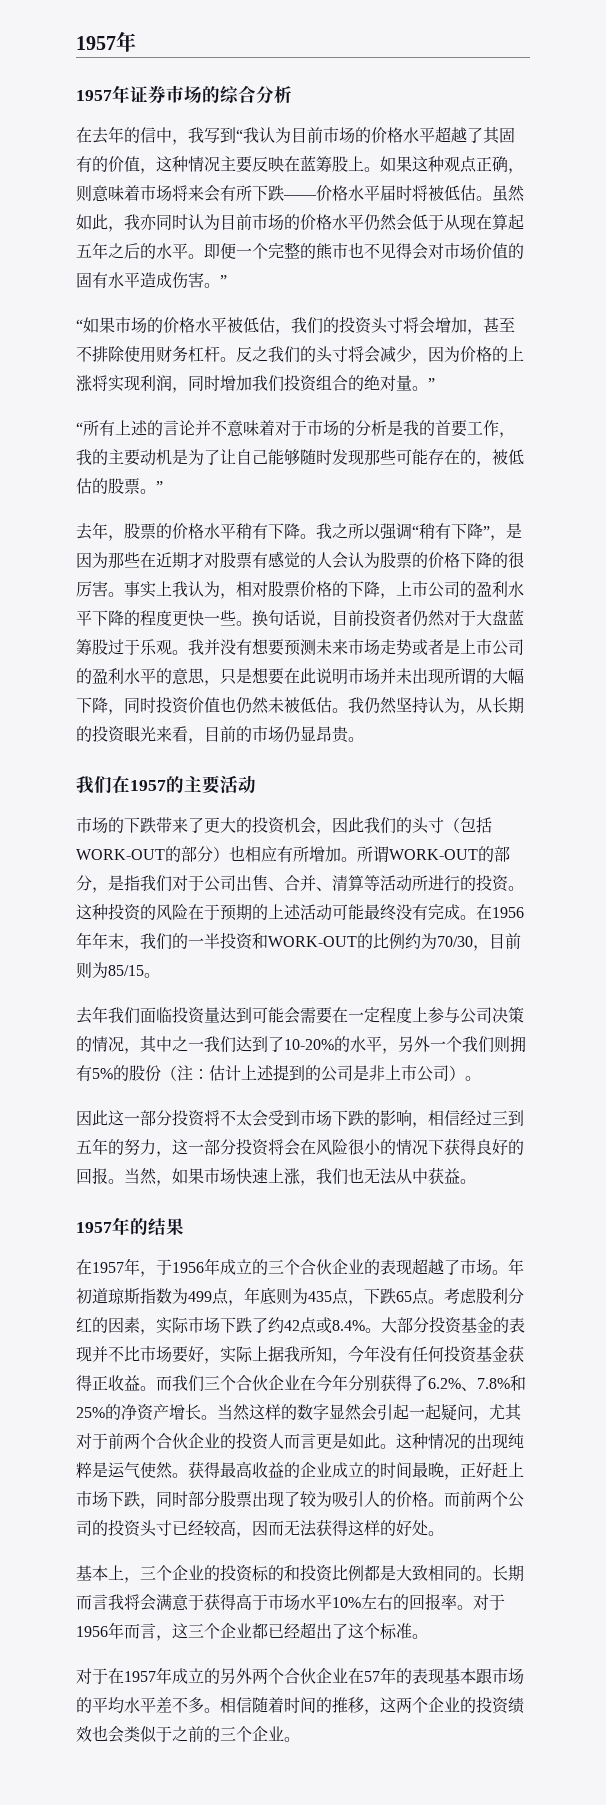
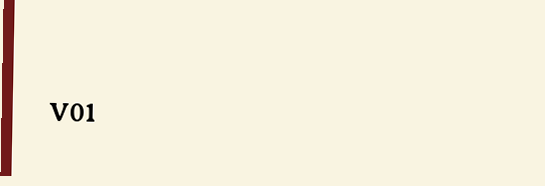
[76,31,136,52] [76,85,292,104] [76,126,515,145] [76,155,524,174] [76,185,525,202] [76,214,524,232] [76,242,524,260] [76,272,227,289] [76,316,515,335] [76,346,524,364] [76,374,435,393] [76,420,515,438] [76,449,524,467] [76,478,163,494] [76,522,522,541] [76,551,524,569] [76,581,524,599] [76,609,524,628] [76,638,524,656] [76,667,524,686] [76,696,524,715] [76,725,364,744] [76,775,256,794] [76,816,492,835] [76,845,510,862] [76,874,524,893] [76,903,524,921] [76,932,521,951] [76,962,160,979] [76,1006,524,1024] [76,1036,526,1054] [76,1064,481,1082] [76,1109,524,1128] [76,1138,524,1157] [76,1167,476,1186] [76,1217,184,1236] [76,1258,524,1277] [76,1287,524,1306] [76,1316,525,1335] [76,1345,524,1364] [76,1374,526,1392] [76,1403,522,1422] [76,1432,524,1450] [76,1461,524,1480] [76,1491,524,1509] [76,1519,444,1538] [76,1564,524,1583] [76,1593,505,1611] [76,1622,428,1641] [76,1667,524,1684] [76,1696,524,1715] [76,1725,300,1743] 1957年 // 1957年证券市场的综合分析 // 在去年的信中，我写到“我认为目前市场的价格水平超越了其固有的价值，这种情况主要反映在蓝筹股上。如果这种观点正确，则意味着市场将来会有所下跌——价格水平届时将被低估。虽然如此，我亦同时认为目前市场的价格水平仍然会低于从现在算起五年之后的水平。即便一个完整的熊市也不见得会对市场价值的固有水平造成伤害。” // “如果市场的价格水平被低估，我们的投资头寸将会增加，甚至不排除使用财务杠杆。反之我们的头寸将会减少，因为价格的上涨将实现利润，同时增加我们投资组合的绝对量。” // “所有上述的言论并不意味着对于市场的分析是我的首要工作，我的主要动机是为了让自己能够随时发现那些可能存在的，被低估的股票。” // 去年，股票的价格水平稍有下降。我之所以强调“稍有下降”，是因为那些在近期才对股票有感觉的人会认为股票的价格下降的很厉害。事实上我认为，相对股票价格的下降，上市公司的盈利水平下降的程度更快一些。换句话说，目前投资者仍然对于大盘蓝筹股过于乐观。我并没有想要预测未来市场走势或者是上市公司的盈利水平的意思，只是想要在此说明市场并未出现所谓的大幅下降，同时投资价值也仍然未被低估。我仍然坚持认为，从长期的投资眼光来看，目前的市场仍显昂贵。 // 我们在1957的主要活动 // 市场的下跌带来了更大的投资机会，因此我们的头寸（包括WORK-OUT的部分）也相应有所增加。所谓WORK-OUT的部分，是指我们对于公司出售、合并、清算等活动所进行的投资。这种投资的风险在于预期的上述活动可能最终没有完成。在1956年年末，我们的一半投资和WORK-OUT的比例约为70/30，目前则为85/15。 // 去年我们面临投资量达到可能会需要在一定程度上参与公司决策的情况，其中之一我们达到了10-20%的水平，另外一个我们则拥有5%的股份（注：估计上述提到的公司是非上市公司）。 // 因此这一部分投资将不太会受到市场下跌的影响，相信经过三到五年的努力，这一部分投资将会在风险很小的情况下获得良好的回报。当然，如果市场快速上涨，我们也无法从中获益。 // 1957年的结果 // 在1957年，于1956年成立的三个合伙企业的表现超越了市场。年初道琼斯指数为499点，年底则为435点，下跌65点。考虑股利分红的因素，实际市场下跌了约42点或8.4%。大部分投资基金的表现并不比市场要好，实际上据我所知，今年没有任何投资基金获得正收益。而我们三个合伙企业在今年分别获得了6.2%、7.8%和25%的净资产增长。当然这样的数字显然会引起一起疑问，尤其对于前两个合伙企业的投资人而言更是如此。这种情况的出现纯粹是运气使然。获得最高收益的企业成立的时间最晚，正好赶上市场下跌，同时部分股票出现了较为吸引人的价格。而前两个公司的投资头寸已经较高，因而无法获得这样的好处。 // 基本上，三个企业的投资标的和投资比例都是大致相同的。长期而言我将会满意于获得高于市场水平10%左右的回报率。对于1956年而言，这三个企业都已经超出了这个标准。 // 对于在1957年成立的另外两个合伙企业在57年的表现基本跟市场的平均水平差不多。相信随着时间的推移，这两个企业的投资绩效也会类似于之前的三个企业。 -> [48,102,97,122] V01

